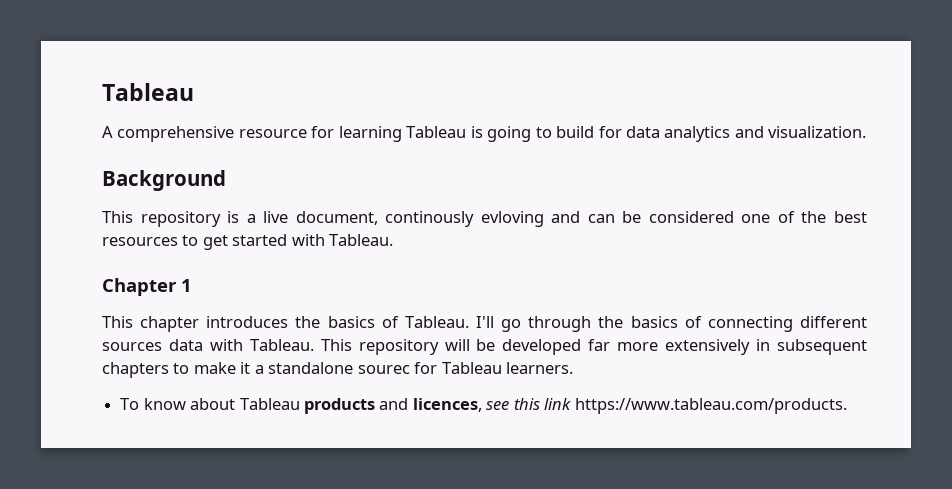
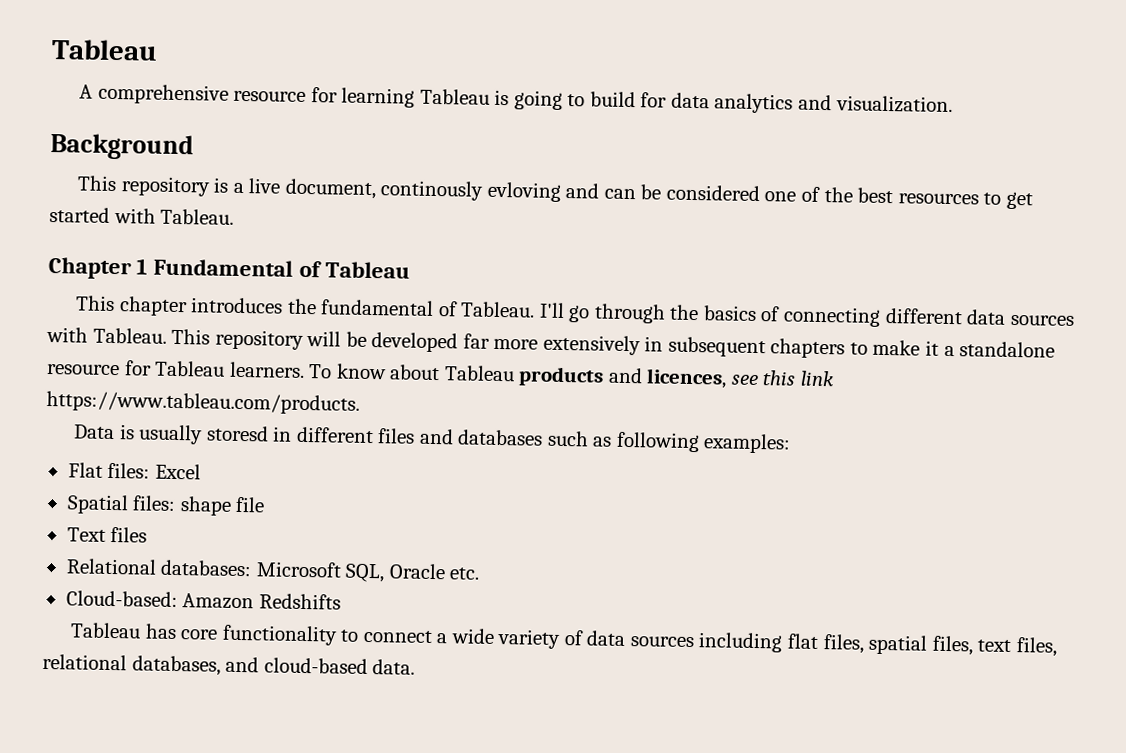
(192, 285) none -> [153,258,410,279] Fundamental of Tableau
[327,316,375,328] basics -> [320,299,435,316] fundamental
[102,339,203,351] sources data -> [966,309,1075,326] data sources
[357,365,410,374] sourec -> [46,363,120,376] resource
(574, 368) // -> (305, 369) none
(847, 406) none -> [73,424,792,454] [67,462,201,480] [66,494,266,516] [66,526,148,543] [65,558,481,583] [65,590,341,610] [70,622,1058,657] [42,653,416,676] // Data is usually storesd in different files and databases such as following examples: // Flat files: Excel // Spatial files: shape file // Text files // Relational databases: Microsoft SQL, Oracle etc. // Cloud-based: Amazon Redshifts // Tableau has core functionality to connect a wide variety of data sources including flat files, spatial files, text files, relational databases, and cloud-based data.

